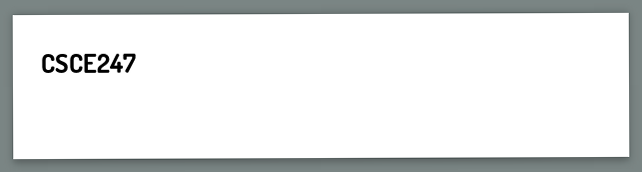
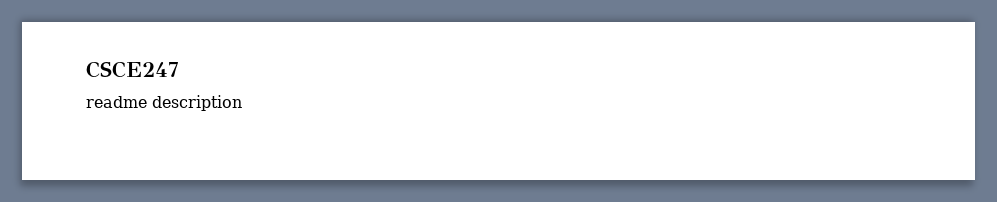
(136, 63) none -> [86,95,242,111] // readme description

